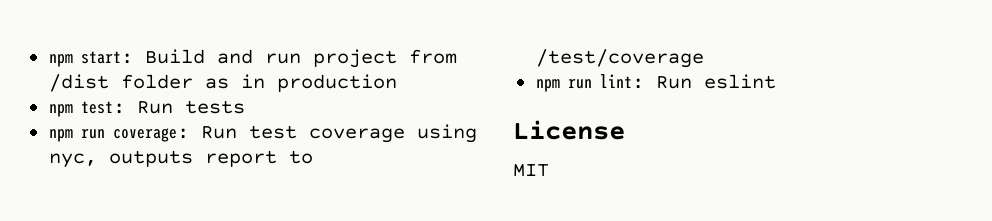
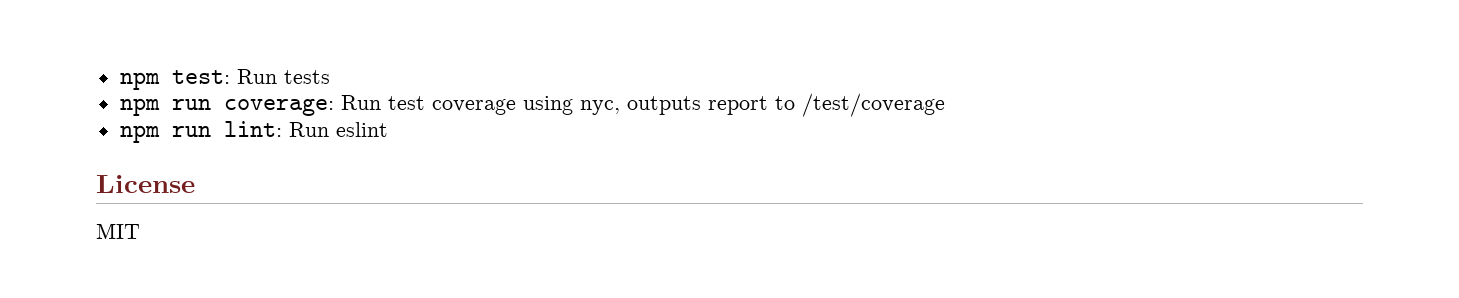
[48,49,457,68] [48,74,397,92] [48,104,73,117] npm start: Build and run project from /dist folder as in production // npm -> [119,72,160,90] npm

